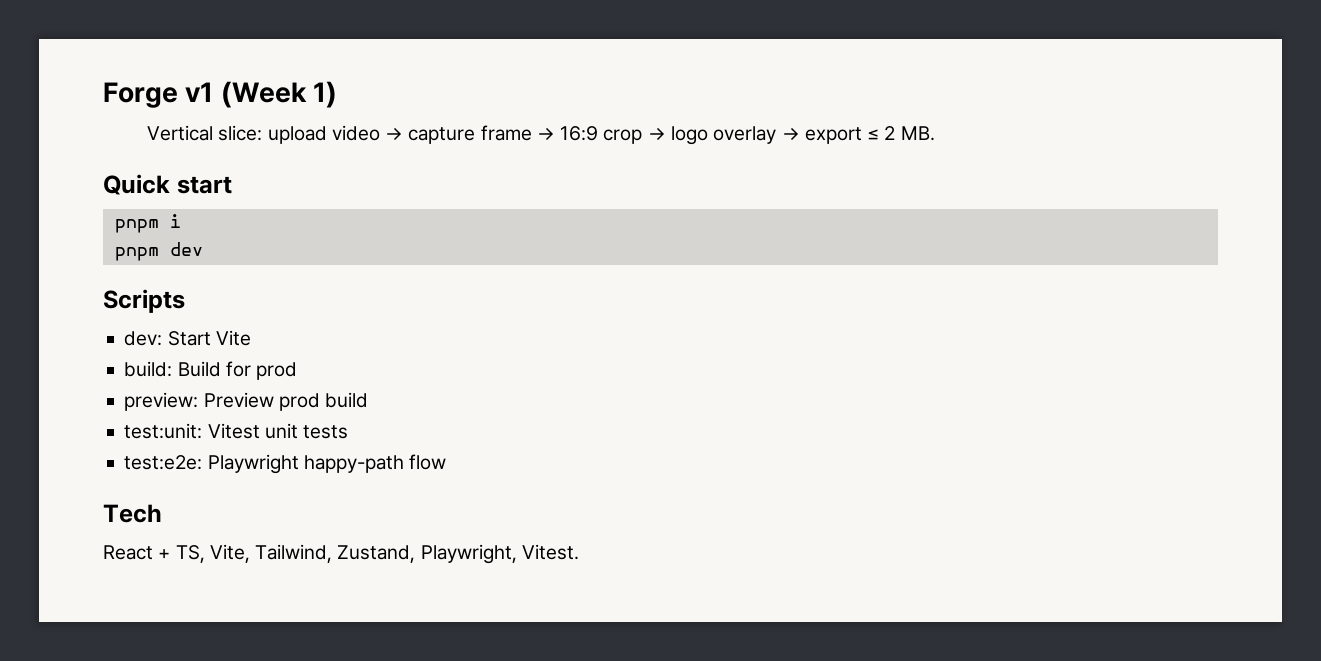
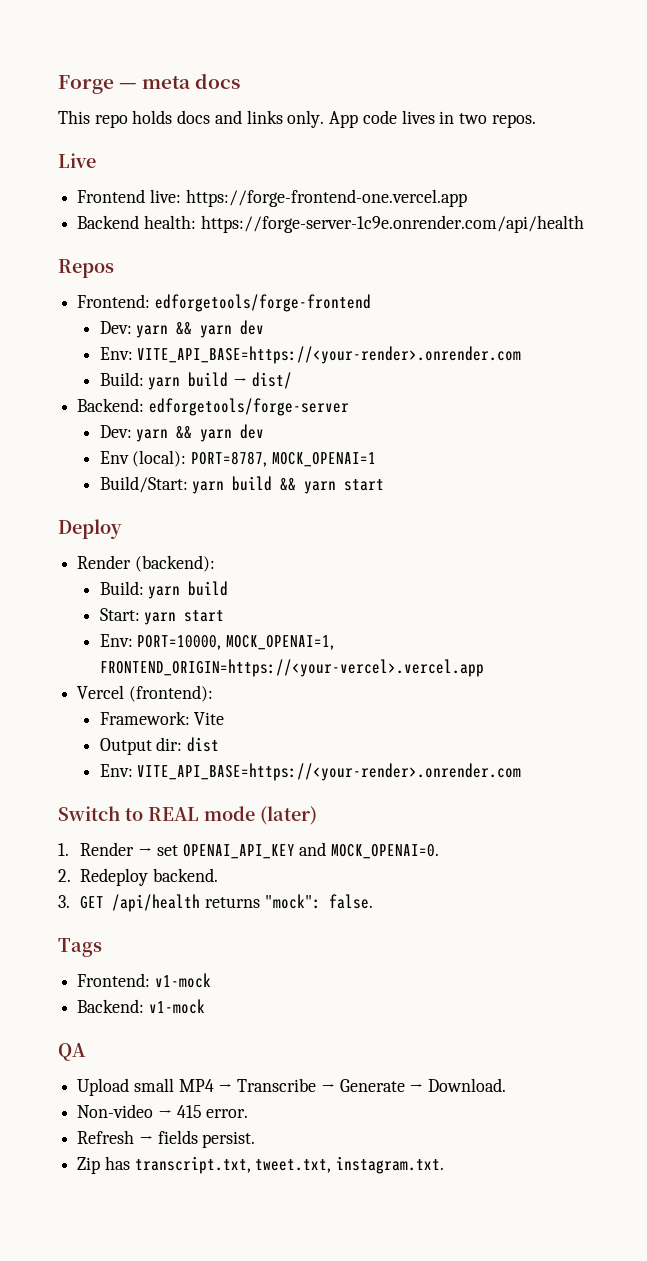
[185,81,338,108] [147,125,935,145] [103,174,232,195] [114,214,181,233] [114,242,203,261] [103,289,185,313] [124,330,251,346] [124,361,298,380] [124,392,369,411] [124,423,349,439] [124,454,447,474] [103,504,162,523] [103,544,579,564] v1 (Week 1) // Vertical slice: upload video → capture frame → 16:9 crop → logo overlay → export ≤ 2 MB. // Quick start // pnpm i // pnpm dev // Scripts // dev: Start Vite // build: Build for prod // preview: Preview prod build // test:unit: Vitest unit tests // test:e2e: Playwright happy‑path flow // Tech // React + TS, Vite, Tailwind, Zustand, Playwright, Vitest. -> [119,73,241,89] [58,110,536,128] [58,153,96,168] [77,189,467,207] [77,215,584,233] [58,259,114,278] [77,294,371,312] [99,320,265,338] [99,346,522,364] [99,372,292,390] [77,398,349,416] [99,424,265,442] [99,450,376,467] [99,476,385,494] [58,519,122,539] [77,555,215,572] [99,581,229,599] [99,608,225,625] [99,634,335,650] [99,659,484,677] [77,685,213,702] [99,711,225,725] [99,737,220,755] [99,763,522,781] [58,806,317,825] [58,842,440,859] [58,868,219,886] [58,894,373,912] [58,938,102,957] [77,973,211,988] [77,999,205,1014] [58,1043,86,1061] [77,1078,507,1096] [77,1104,249,1118] [77,1130,256,1148] [77,1156,445,1174] — meta docs // This repo holds docs and links only. App code lives in two repos. // Live // Frontend live: https://forge-frontend-one.vercel.app // Backend health: https://forge-server-1c9e.onrender.com/api/health // Repos // Frontend: edforgetools/forge-frontend // Dev: yarn && yarn dev // Env: VITE_API_BASE=https://<your-render>.onrender.com // Build: yarn build → dist/ // Backend: edforgetools/forge-server // Dev: yarn && yarn dev // Env (local): PORT=8787, MOCK_OPENAI=1 // Build/Start: yarn build && yarn start // Deploy // Render (backend): // Build: yarn build // Start: yarn start // Env: PORT=10000, MOCK_OPENAI=1, FRONTEND_ORIGIN=https://<your-vercel>.vercel.app // Vercel (frontend): // Framework: Vite // Output dir: dist // Env: VITE_API_BASE=https://<your-render>.onrender.com // Switch to REAL mode (later) // 1. Render → set OPENAI_API_KEY and MOCK_OPENAI=0. // 2. Redeploy backend. // 3. GET /api/health returns "mock": false. // Tags // Frontend: v1-mock // Backend: v1-mock // QA // Upload small MP4 → Transcribe → Generate → Download. // Non-video → 415 error. // Refresh → fields persist. // Zip has transcript.txt, tweet.txt, instagram.txt.

